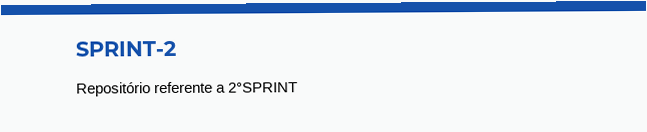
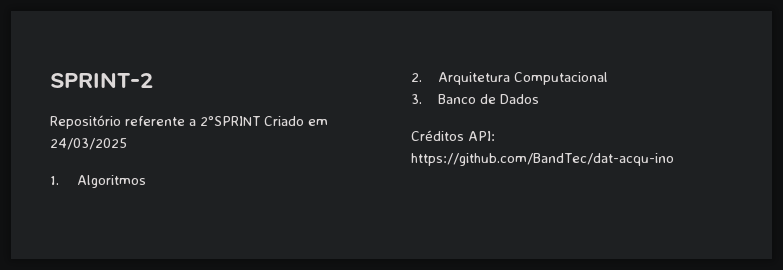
(299, 87) none -> [264,116,328,126] [50,138,127,150] [50,175,147,188] [411,72,609,85] [411,94,540,104] [411,130,495,141] [411,153,674,166] Criado em 24/03/2025 // 1. Algoritmos // 2. Arquitetura Computacional // 3. Banco de Dados // Créditos API: https://github.com/BandTec/dat-acqu-ino

